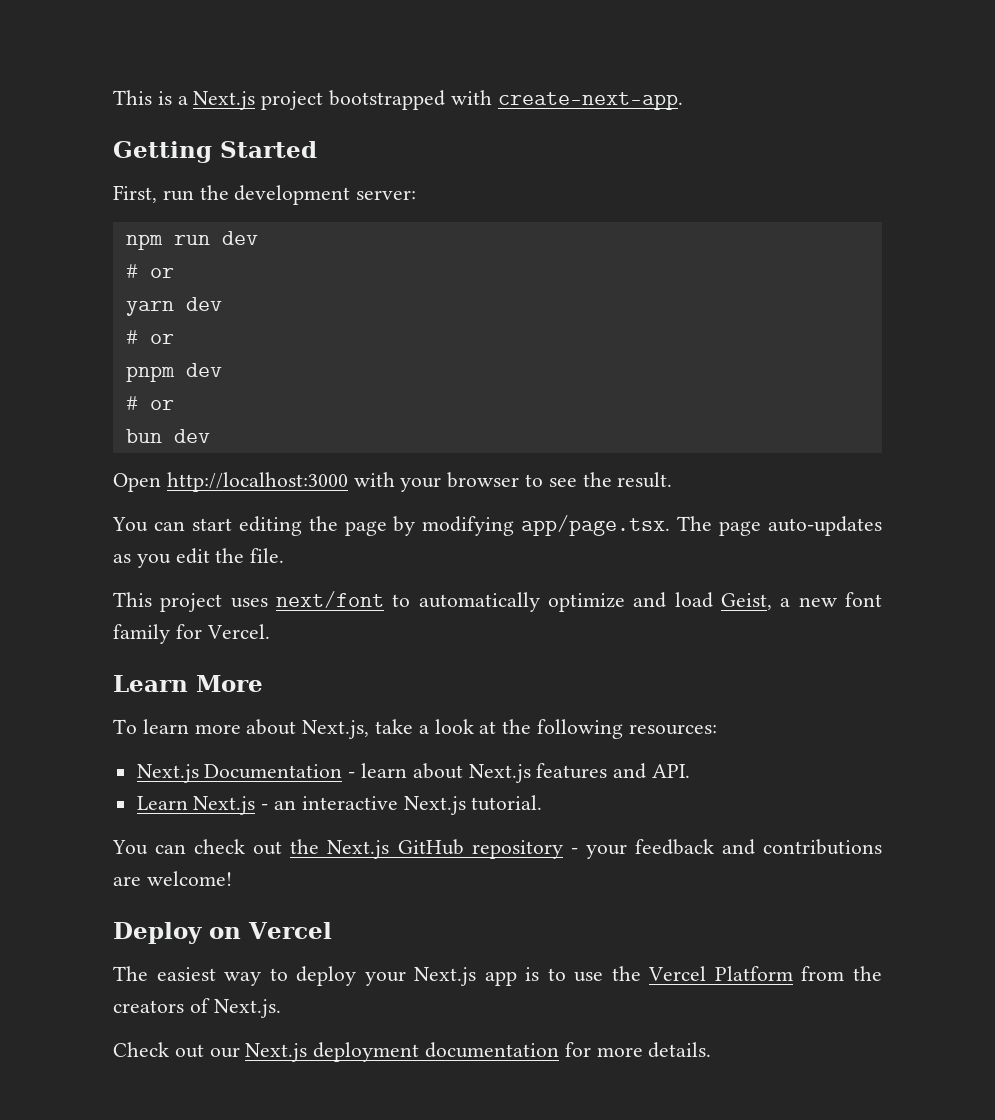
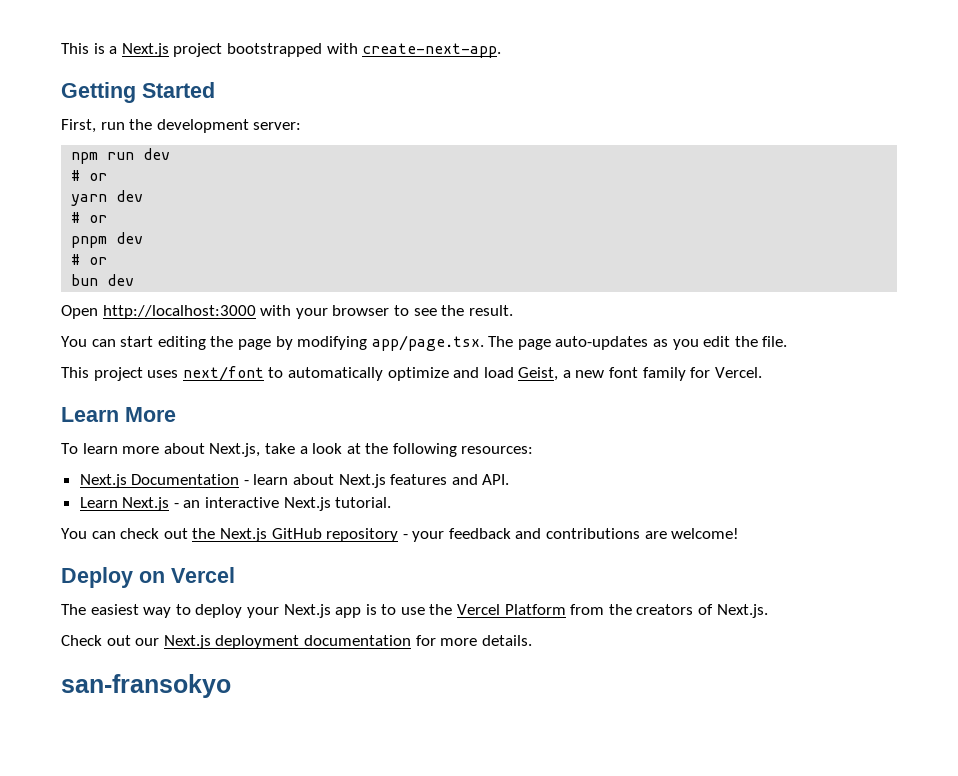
(712, 1050) none -> [61,674,231,698] // san-fransokyo

